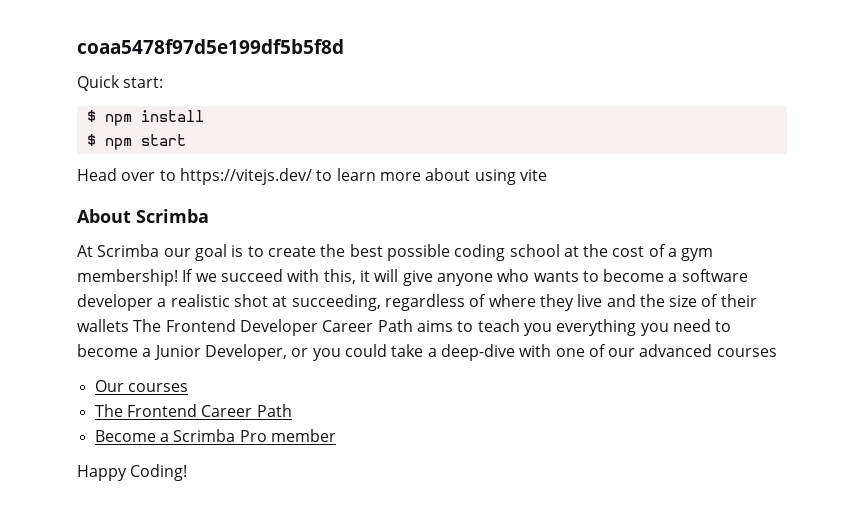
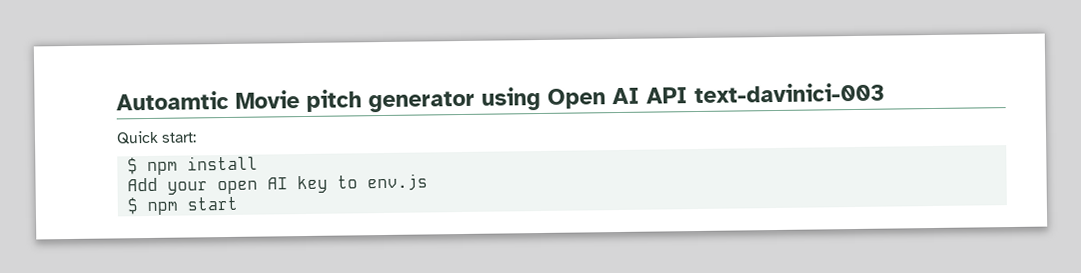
[77,39,344,54] coaa5478f97d5e199df5b5f8d -> [116,82,885,113] Autoamtic Movie pitch generator using Open AI API text-davinici-003
[86,134,186,150] [77,168,547,185] [77,209,209,223] [77,244,714,261] [77,269,748,286] [77,294,757,311] [77,319,732,336] [77,344,777,361] [94,380,188,392] [94,404,292,417] [94,429,336,442] [77,464,188,481] $ npm start // Head over to https://vitejs.dev/ to learn more about using vite // About Scrimba // At Scrimba our goal is to create the best possible coding school at the cost of a gym membership! If we succeed with this, it will give anyone who wants to become a software developer a realistic shot at succeeding, regardless of where they live and the size of their wallets The Frontend Developer Career Path aims to teach you everything you need to become a Junior Developer, or you could take a deep-dive with one of our advanced courses // Our courses // The Frontend Career Path // Become a Scrimba Pro member // Happy Coding! -> [126,173,428,195] [126,196,238,216] Add your open AI key to env.js // $ npm start

